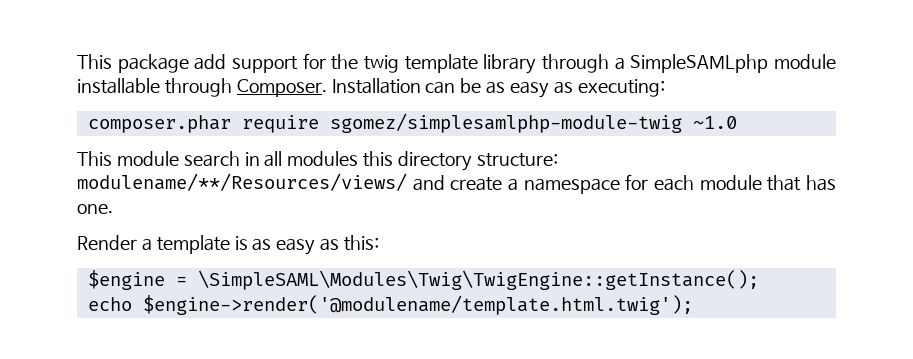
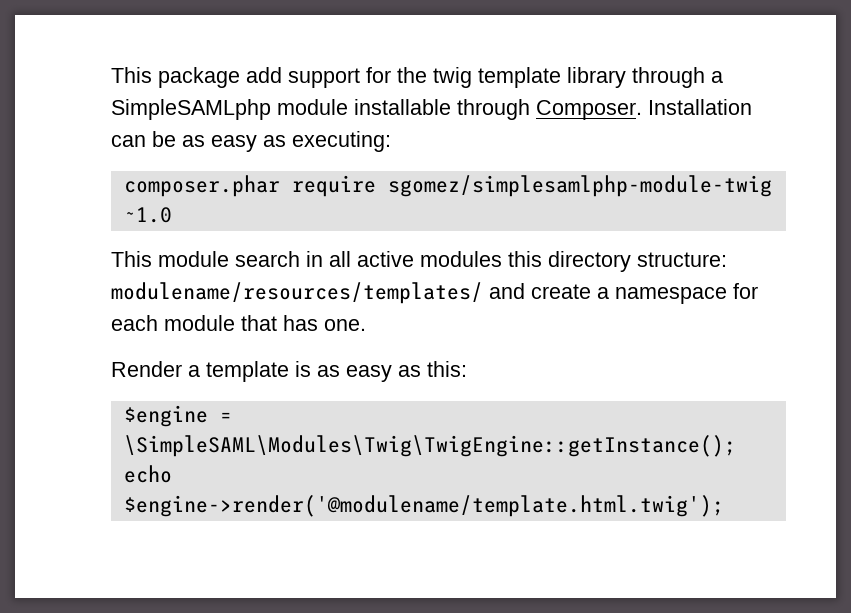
(283, 159) none -> [357,251,414,267] active
[77,173,407,191] modulename/**/Resources/views/ -> [111,282,483,304] modulename/resources/templates/

